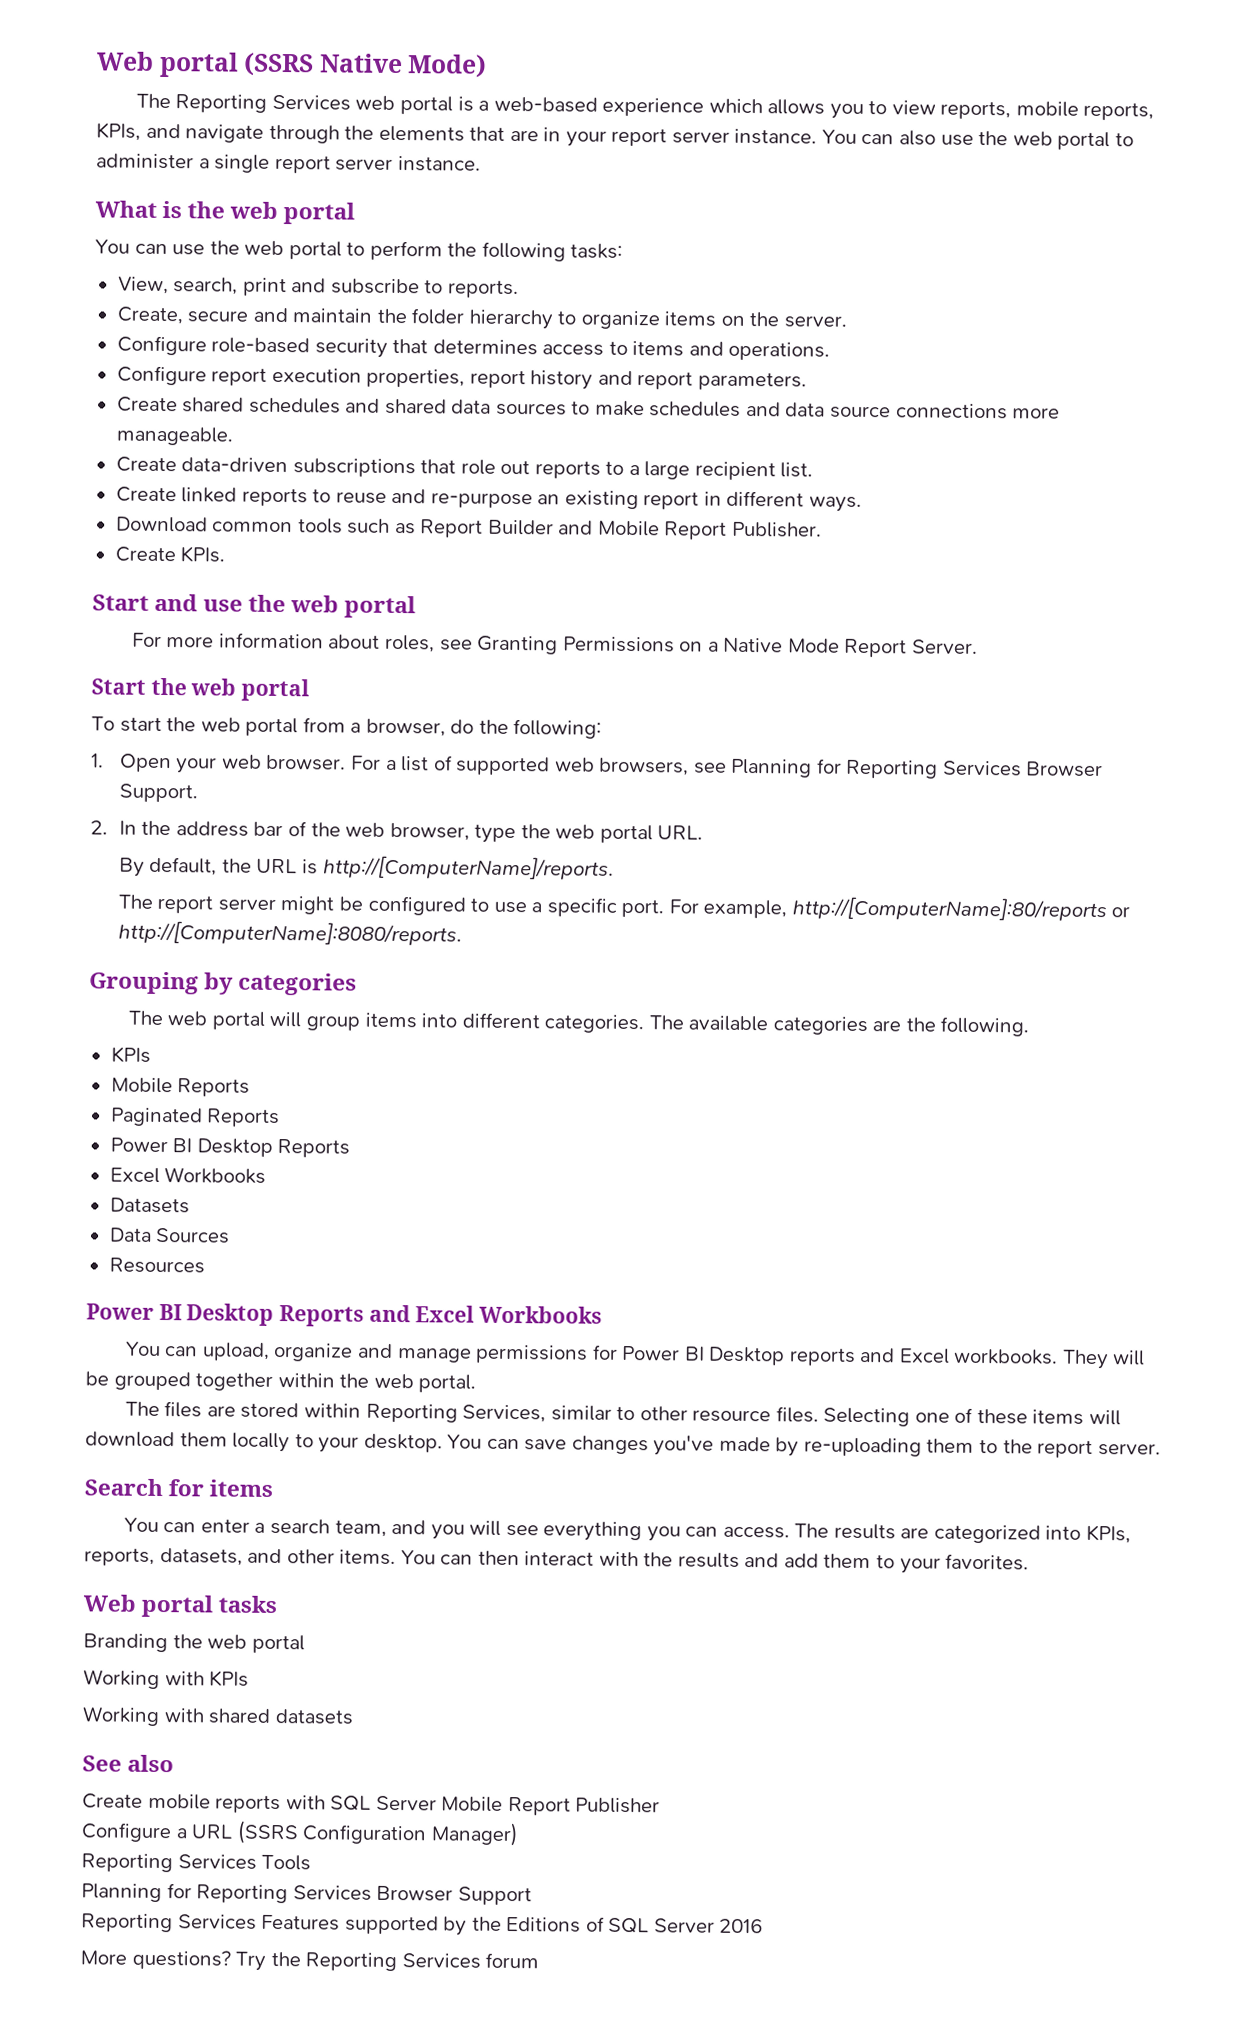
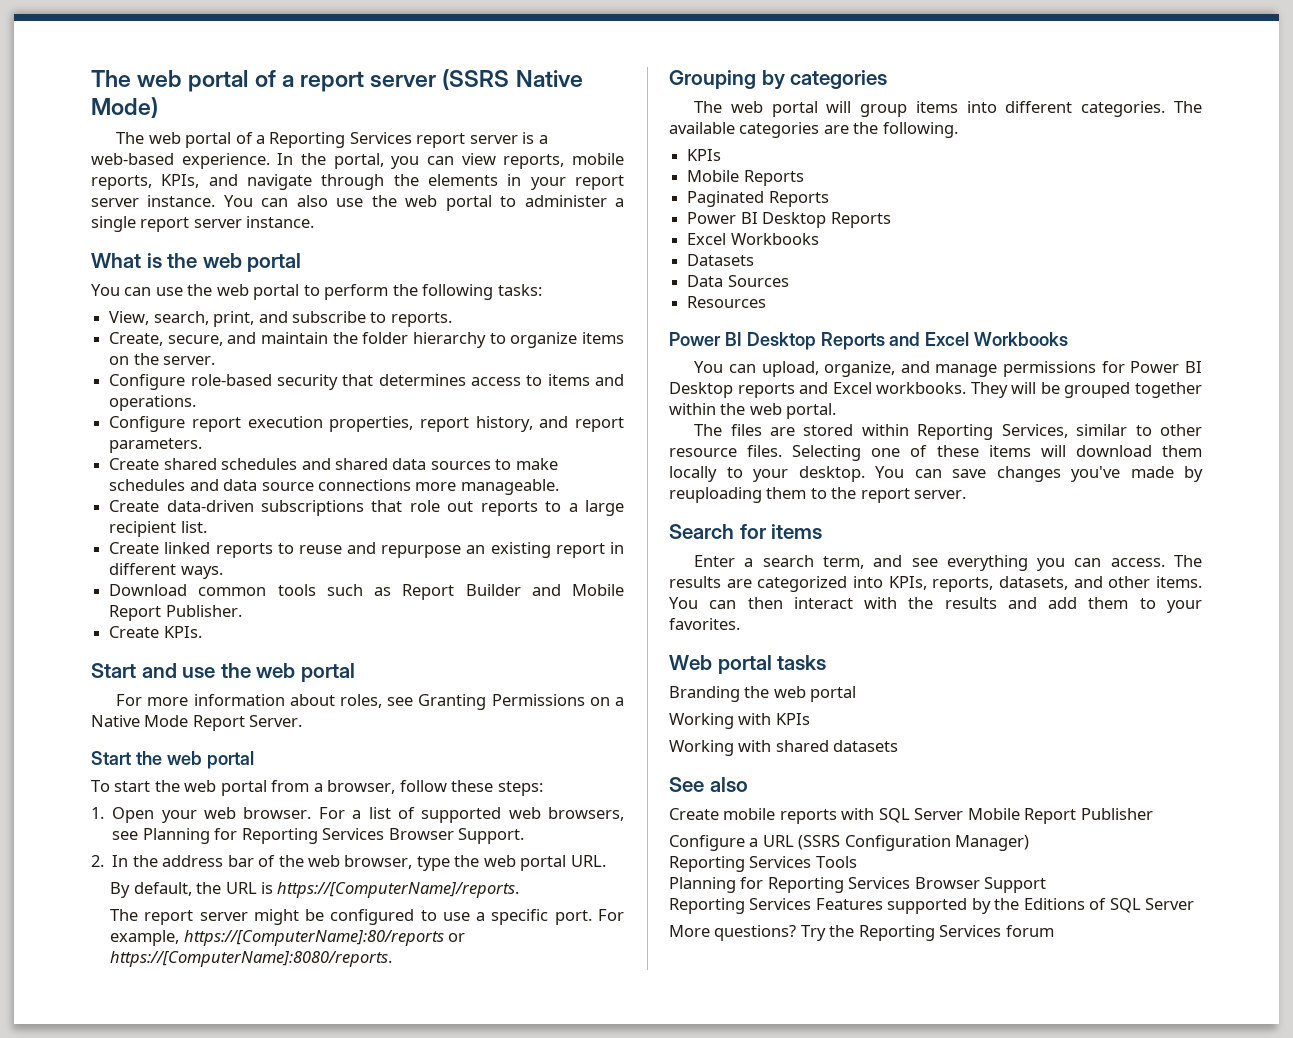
[97,51,488,78] [135,93,888,119] Web portal (SSRS Native Mode) // The Reporting Services web portal is a web-based experience which allows you to -> [91,69,583,92] [91,97,158,118] [116,132,548,148] [91,153,454,169] The web portal of a report server (SSRS Native Mode) // The web portal of a Reporting Services report server is a web-based experience. In the portal, you can
[469,126,539,142] that are -> (498, 180) none
[242,277,287,297] print -> [213,311,255,327] print,
[187,310,249,323] secure -> [167,335,223,346] secure,
[530,370,594,390] history -> [475,416,533,432] history,
[430,492,533,509] re-purpose -> [381,545,462,558] repurpose
[450,719,603,739] do the following: -> [399,780,543,796] follow these steps:
[322,855,614,880] http://[ComputerName]/reports. -> [277,882,520,898] https://[ComputerName]/reports.
[791,896,1131,922] [117,920,462,946] http://[ComputerName]:80/reports or http://[ComputerName]:8080/reports. -> [183,930,466,946] [110,951,393,967] https://[ComputerName]:80/reports or https://[ComputerName]:8080/reports.
[273,1342,354,1362] organize -> [824,361,896,377] organize,
[803,1437,922,1457] re-uploading -> [669,487,762,503] reuploading
[123,1517,502,1540] You can enter a search team, and you will -> [694,555,903,569] Enter a search term, and
[719,1918,764,1934] 2016 -> (1195, 904) none

